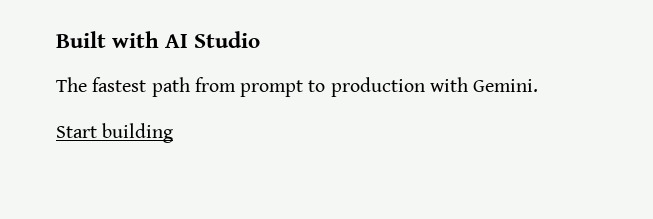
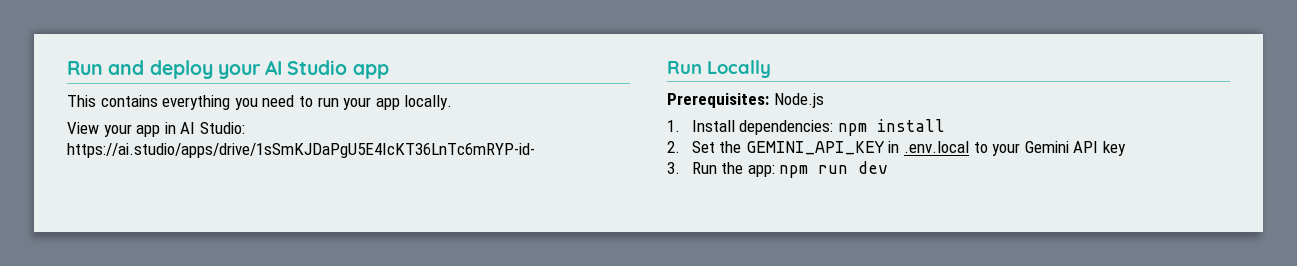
[56,31,261,48] [56,77,539,97] [56,123,174,143] Built with AI Studio // The fastest path from prompt to production with Gemini. // Start building -> [67,60,389,79] [67,95,453,110] [67,122,245,137] [67,143,535,158] [667,60,771,78] [667,93,824,108] [667,119,945,136] [667,141,1126,156] [667,161,889,178] Run and deploy your AI Studio app // This contains everything you need to run your app locally. // View your app in AI Studio: https://ai.studio/apps/drive/1sSmKJDaPgU5E4IcKT36LnTc6mRYP-id- // Run Locally // Prerequisites: Node.js // 1. Install dependencies: npm install // 2. Set the GEMINI_API_KEY in .env.local to your Gemini API key // 3. Run the app: npm run dev

